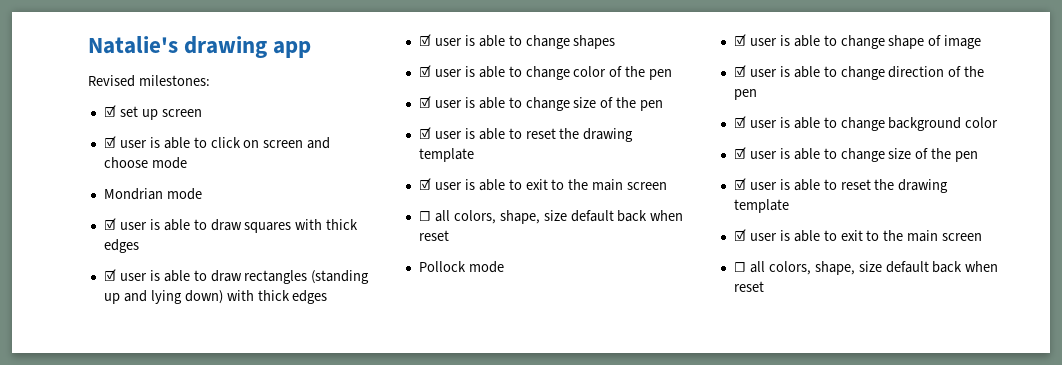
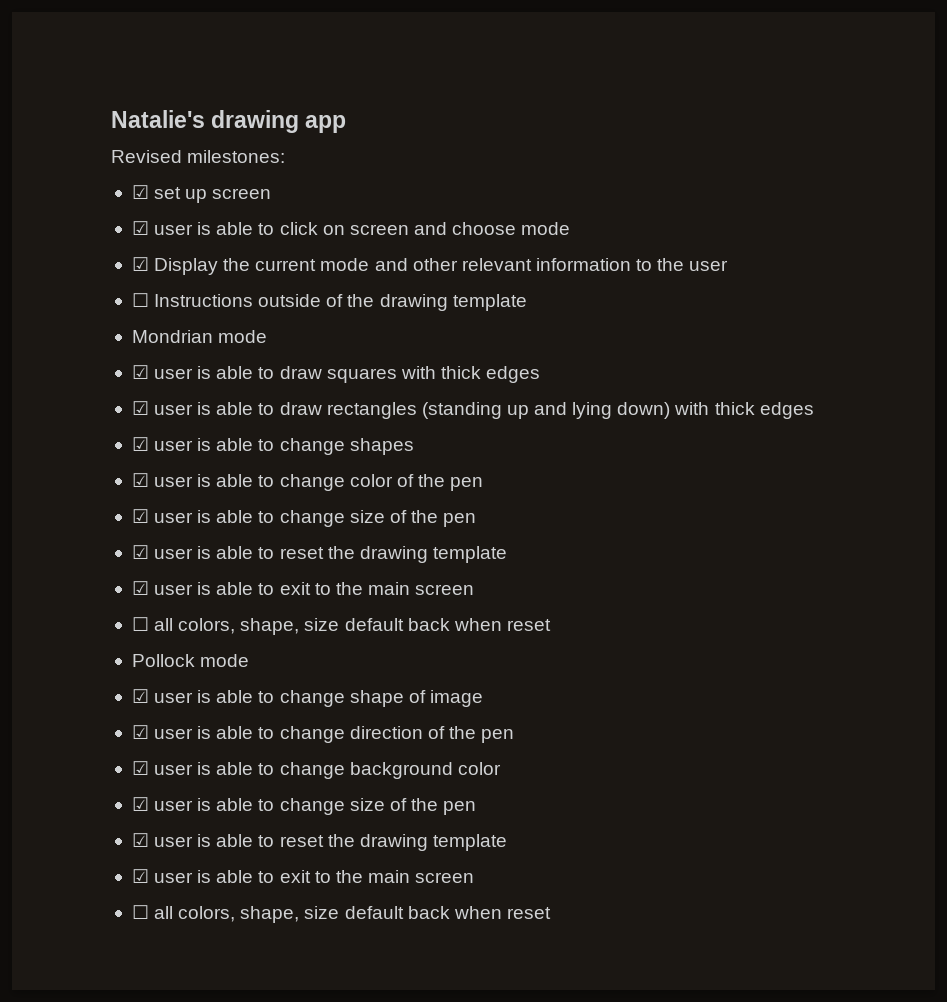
(187, 163) none -> [131,257,729,275] [131,293,527,311] // ☑ Display the current mode and other relevant information to the user // ☐ Instructions outside of the drawing template

